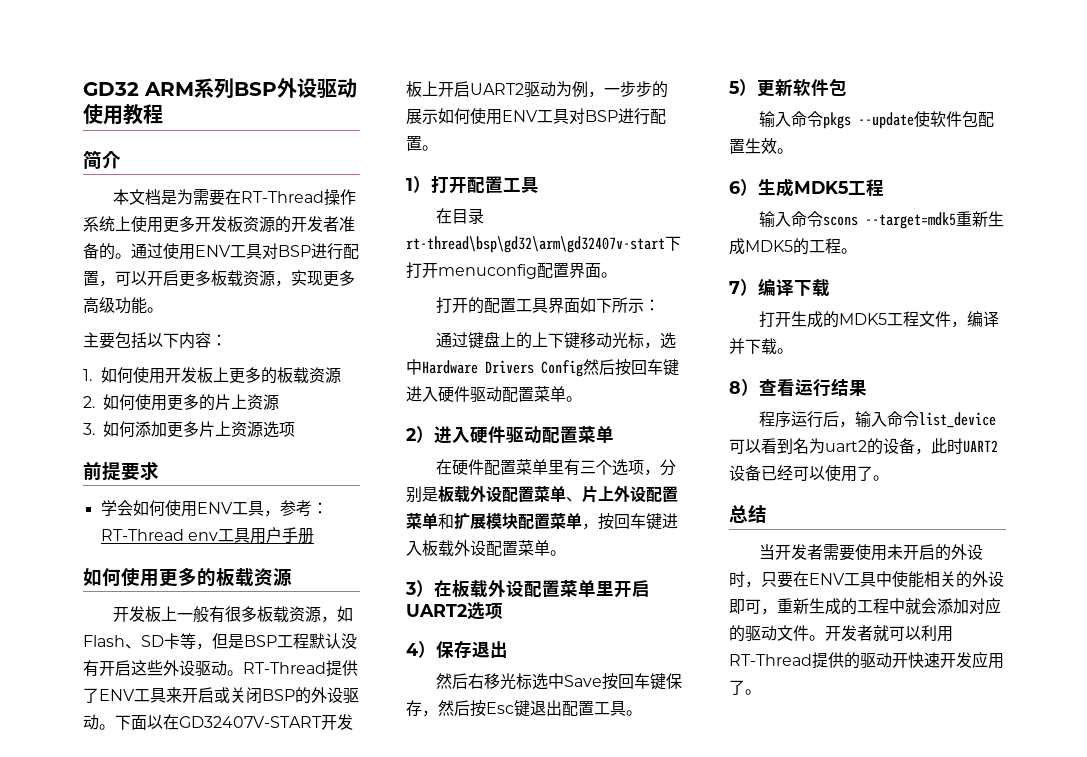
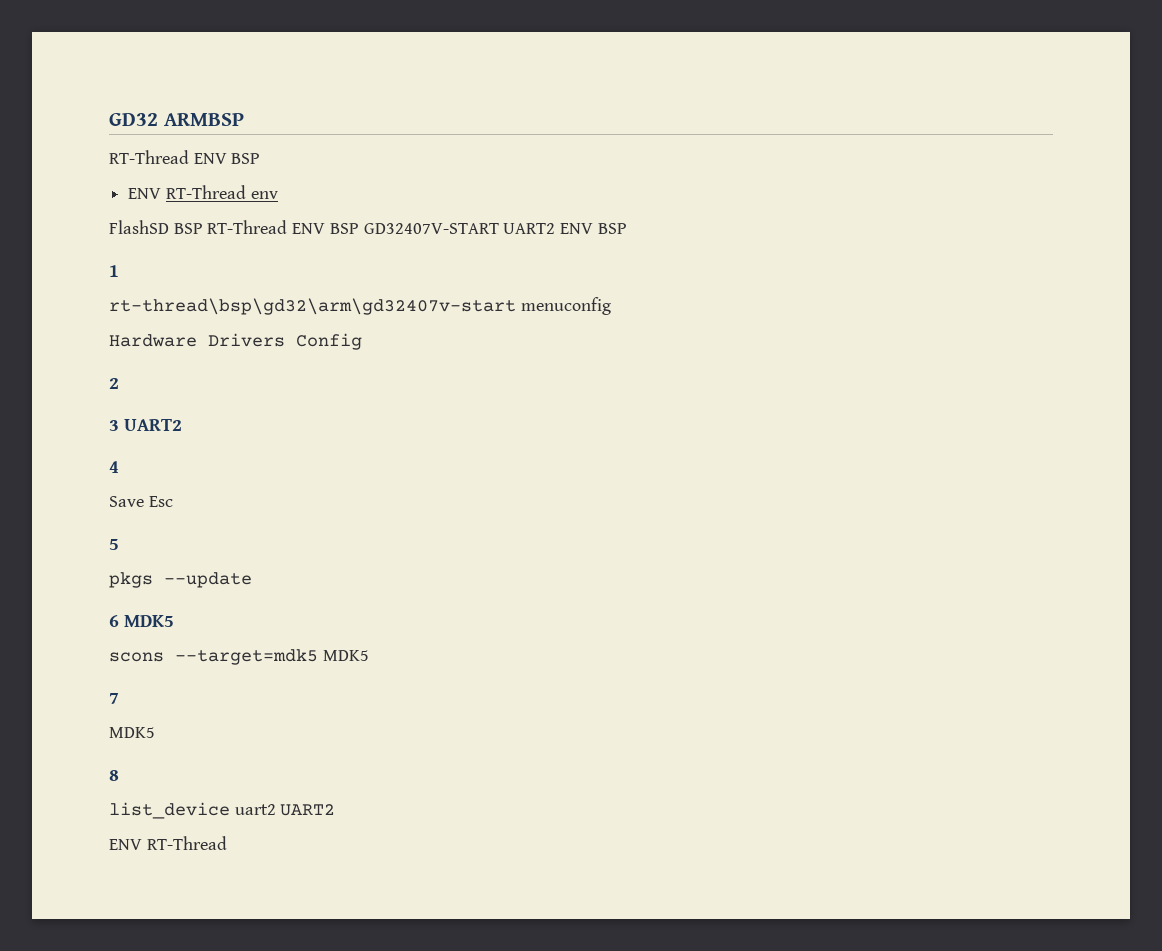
[144,78,357,99] [83,104,163,125] [83,150,121,169] [112,189,356,206] [83,216,355,233] [83,243,359,260] [83,270,355,287] [83,297,163,314] [83,332,227,349] [83,367,341,384] [83,394,279,411] [83,421,295,438] [83,461,159,481] [100,500,328,517] [100,527,314,544] [83,567,292,587] [112,606,353,623] [83,633,357,650] [83,660,358,677] [83,687,359,704] [83,714,353,730] [406,81,668,98] [406,108,666,125] [406,136,438,151] ARM系列BSP外设驱动使用教程 // 简介 // 本文档是为需要在RT-Thread操作系统上使用更多开发板资源的开发者准备的。通过使用ENV工具对BSP进行配置，可以开启更多板载资源，实现更多高级功能。 // 主要包括以下内容： // 1.如何使用开发板上更多的板载资源 // 2.如何使用更多的片上资源 // 3.如何添加更多片上资源选项 // 前提要求 // 学会如何使用ENV工具，参考：RT-Thread env工具用户手册 // 如何使用更多的板载资源 // 开发板上一般有很多板载资源，如Flash、SD卡等，但是BSP工程默认没有开启这些外设驱动。RT-Thread提供了ENV工具来开启或关闭BSP的外设驱动。下面以在GD32407V-START开发板上开启UART2驱动为例，一步步的展示如何使用ENV工具对BSP进行配置。 -> [163,113,244,126] [109,150,261,164] [128,185,278,199] [109,220,627,234] ARMBSP // RT-Thread ENV BSP // ENV RT-Thread env // FlashSD BSP RT-Thread ENV BSP GD32407V-START UART2 ENV BSP
[413,175,539,194] [435,208,484,224] [406,236,681,253] [406,262,617,279] [435,297,660,314] [435,331,676,349] [406,359,679,377] [406,386,582,402] [406,426,614,444] [435,459,676,476] [406,485,678,503] [406,512,678,530] [406,540,566,557] [405,580,650,598] [406,602,503,620] ）打开配置工具 // 在目录rt-thread\bsp\gd32\arm\gd32407v-start下打开menuconfig配置界面。 // 打开的配置工具界面如下所示： // 通过键盘上的上下键移动光标，选中Hardware Drivers Config然后按回车键进入硬件驱动配置菜单。 // 2）进入硬件驱动配置菜单 // 在硬件配置菜单里有三个选项，分别是板载外设配置菜单、片上外设配置菜单和扩展模块配置菜单，按回车键进入板载外设配置菜单。 // 3）在板载外设配置菜单里开启UART2选项 -> [109,297,611,315] [109,333,362,350] [109,378,119,389] [109,419,182,431] // rt-thread\bsp\gd32\arm\gd32407v-start menuconfig // Hardware Drivers Config // 2 // 3 UART2
[418,640,508,658] [435,673,682,690] [406,700,642,717] [729,78,847,97] [758,111,994,129] [729,138,793,154] ）保存退出 // 然后右移光标选中Save按回车键保存，然后按Esc键退出配置工具。 // 5）更新软件包 // 输入命令pkgs --update使软件包配置生效。 -> [109,496,173,507] [109,539,119,550] [109,572,252,588] // Save Esc // 5 // pkgs --update
[740,178,884,197] [758,211,1004,229] [729,238,857,255] ）生成MDK5工程 // 输入命令scons --target=mdk5重新生成MDK5的工程。 -> [124,615,174,627] [109,649,369,665] MDK5 // scons --target=mdk5 MDK5
[740,278,830,297] [758,311,999,328] [729,338,793,355] [729,378,867,397] [758,411,996,428] [729,438,998,455] [729,465,889,482] [729,505,767,523] [758,544,983,561] [729,571,1004,588] [729,597,1001,615] [729,625,953,642] [729,651,1004,669] [729,680,761,695] ）编译下载 // 打开生成的MDK5工程文件，编译并下载。 // 8）查看运行结果 // 程序运行后，输入命令list_device可以看到名为uart2的设备，此时UART2设备已经可以使用了。 // 总结 // 当开发者需要使用未开启的外设时，只要在ENV工具中使能相关的外设即可，重新生成的工程中就会添加对应的驱动文件。开发者就可以利用RT-Thread提供的驱动开快速开发应用了。 -> [109,727,155,738] [109,770,119,781] [109,802,336,819] [109,836,227,850] // MDK5 // 8 // list_device uart2 UART2 // ENV RT-Thread

